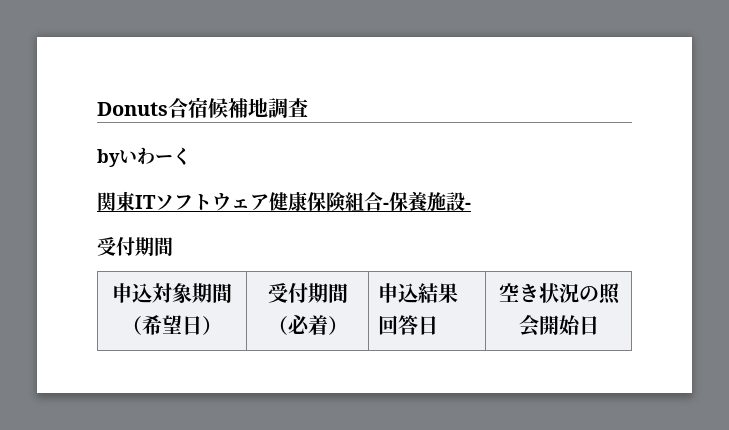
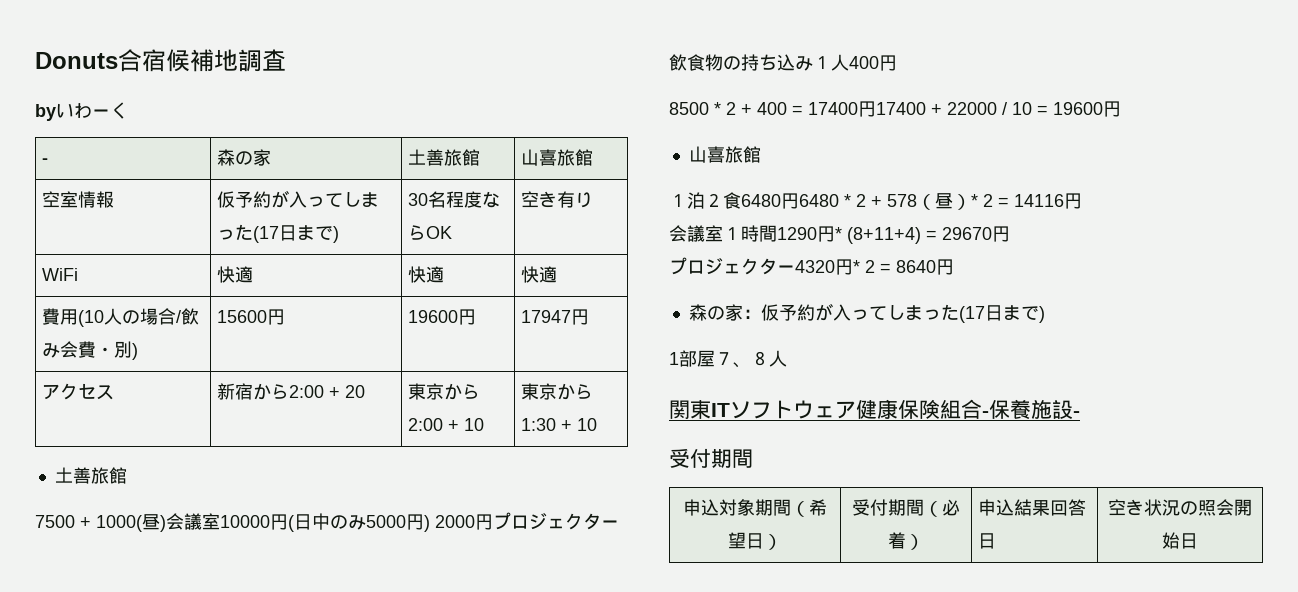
(191, 156) none -> [42,158,49,164] [217,149,272,166] [408,149,481,166] [521,149,594,166] [42,191,115,208] [217,190,380,208] [217,224,340,243] [408,191,501,208] [408,225,453,240] [521,191,594,208] [42,268,79,281] [217,266,254,283] [408,266,445,283] [521,266,558,283] [42,308,200,327] [42,341,139,360] [217,309,286,325] [408,309,477,325] [521,309,590,325] [42,383,115,400] [217,383,366,400] [408,383,481,400] [408,418,485,431] [521,383,594,400] [521,418,598,431] [54,467,127,484] [35,512,619,532] [669,54,897,71] [669,101,1121,117] [688,146,761,163] [669,192,1082,210] [669,225,1010,244] [669,257,954,275] [688,303,1045,323] [669,350,787,368] // - | 森の家 | 土善旅館 | 山喜旅館 // 空室情報 | 仮予約が入ってしまった(17日まで) | 30名程度ならOK | 空き有り // WiFi | 快適 | 快適 | 快適 // 費用(10人の場合/飲み会費・別) | 15600円 | 19600円 | 17947円 // アクセス | 新宿から2:00 + 20 | 東京から2:00 + 10 | 東京から1:30 + 10 // 土善旅館 // 7500 + 1000(昼)会議室10000円(日中のみ5000円) 2000円プロジェクター飲食物の持ち込み１人400円 // 8500 * 2 + 400 = 17400円17400 + 22000 / 10 = 19600円 // 山喜旅館 // １泊２食6480円6480 * 2 + 578（昼）* 2 = 14116円 // 会議室１時間1290円* (8+11+4) = 29670円 // プロジェクター4320円* 2 = 8640円 // 森の家：仮予約が入ってしまった(17日まで) // 1部屋７、８人

